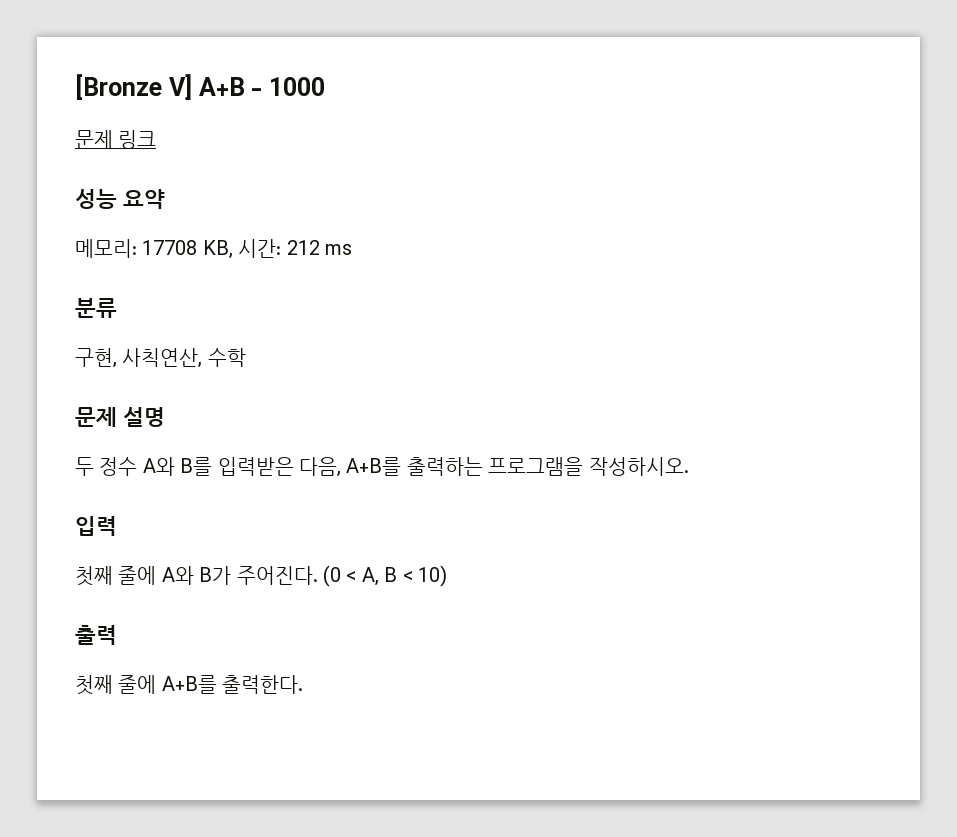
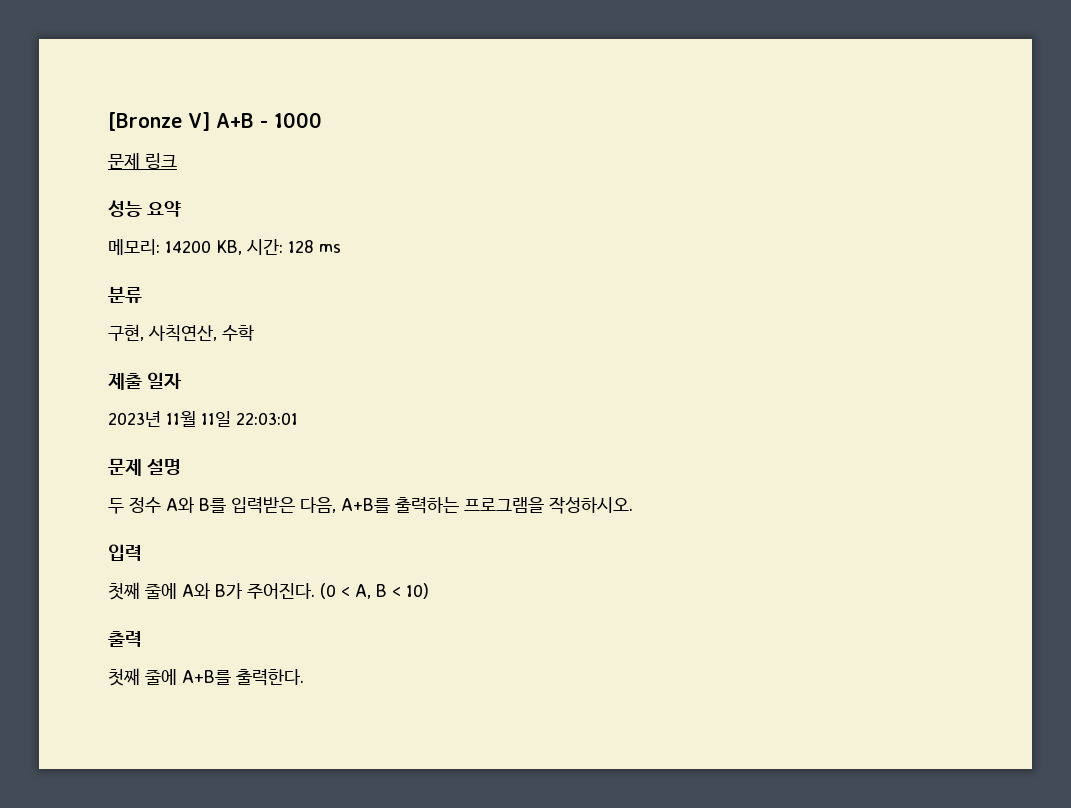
[142,240,198,255] 17708 -> [165,240,211,253] 14200
[286,240,320,255] 212 -> [288,240,314,253] 128
(246, 357) none -> [108,372,182,390] [108,411,298,427] // 제출 일자 // 2023년 11월 11일 22:03:01

